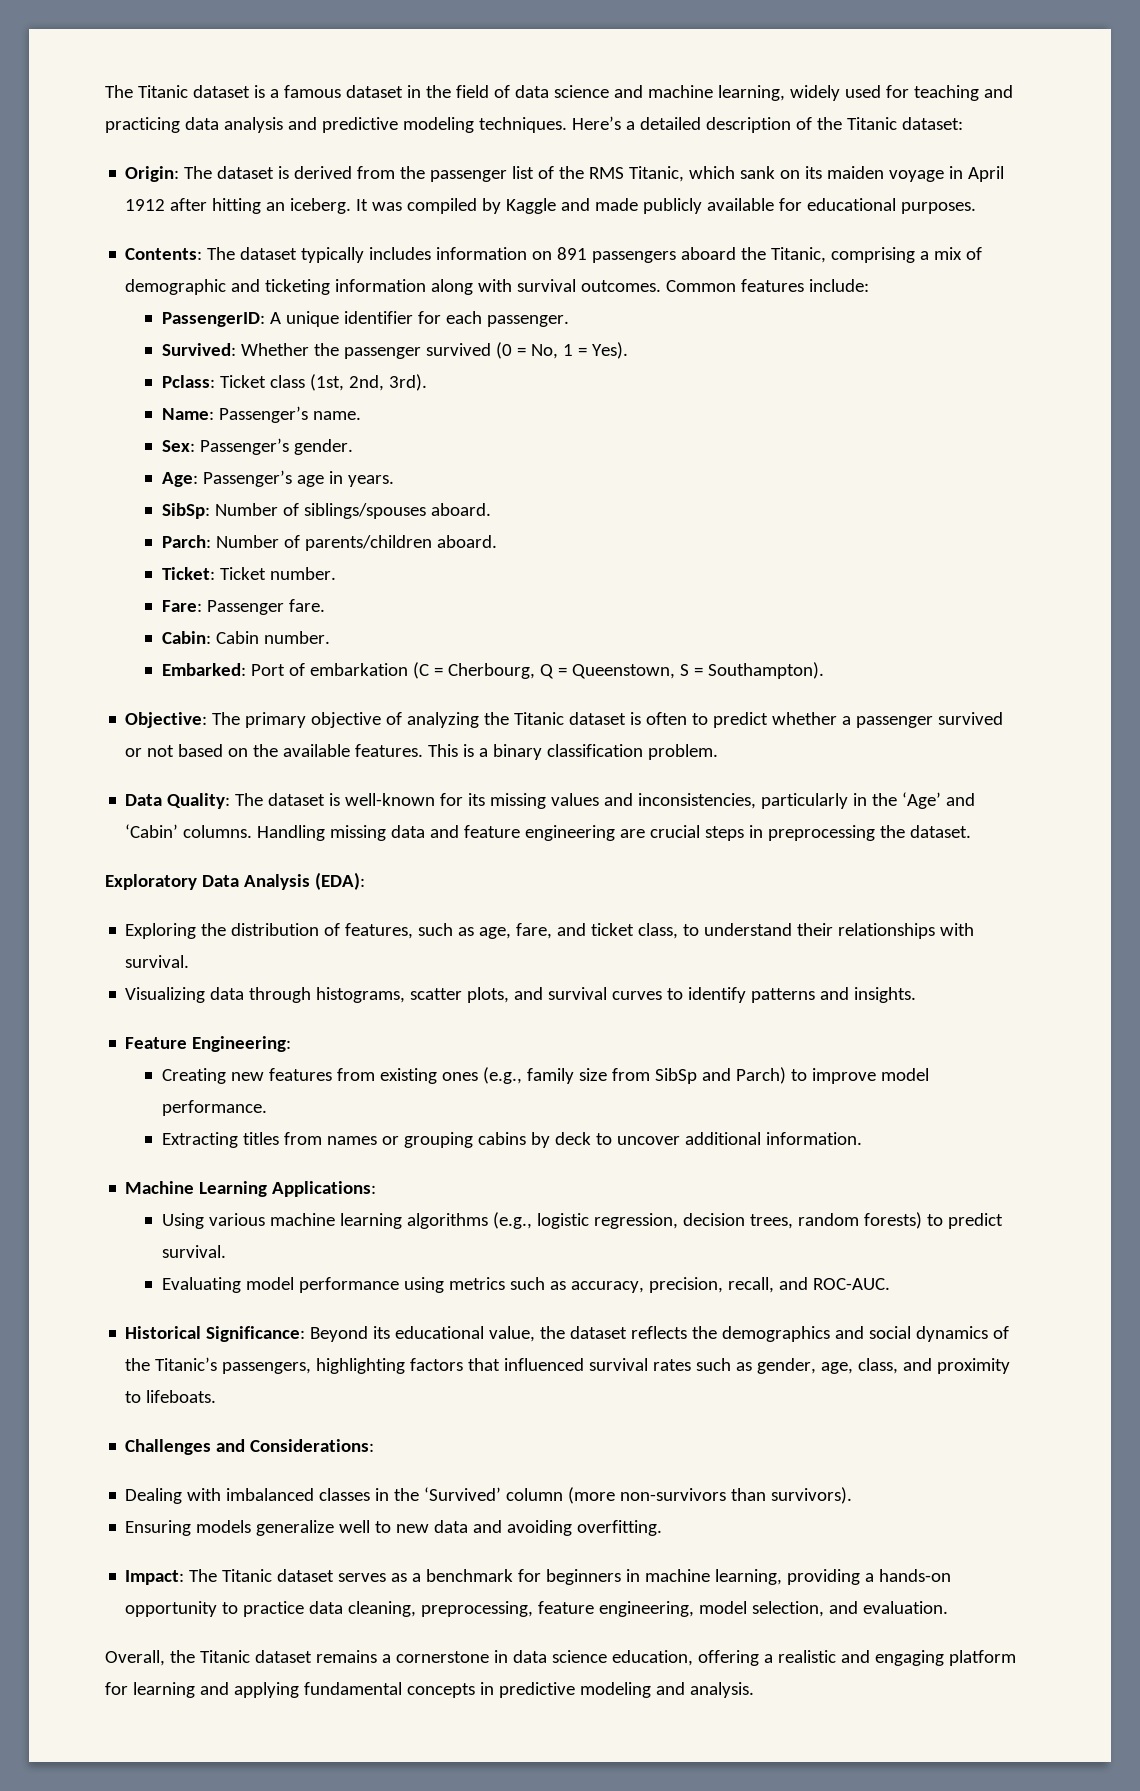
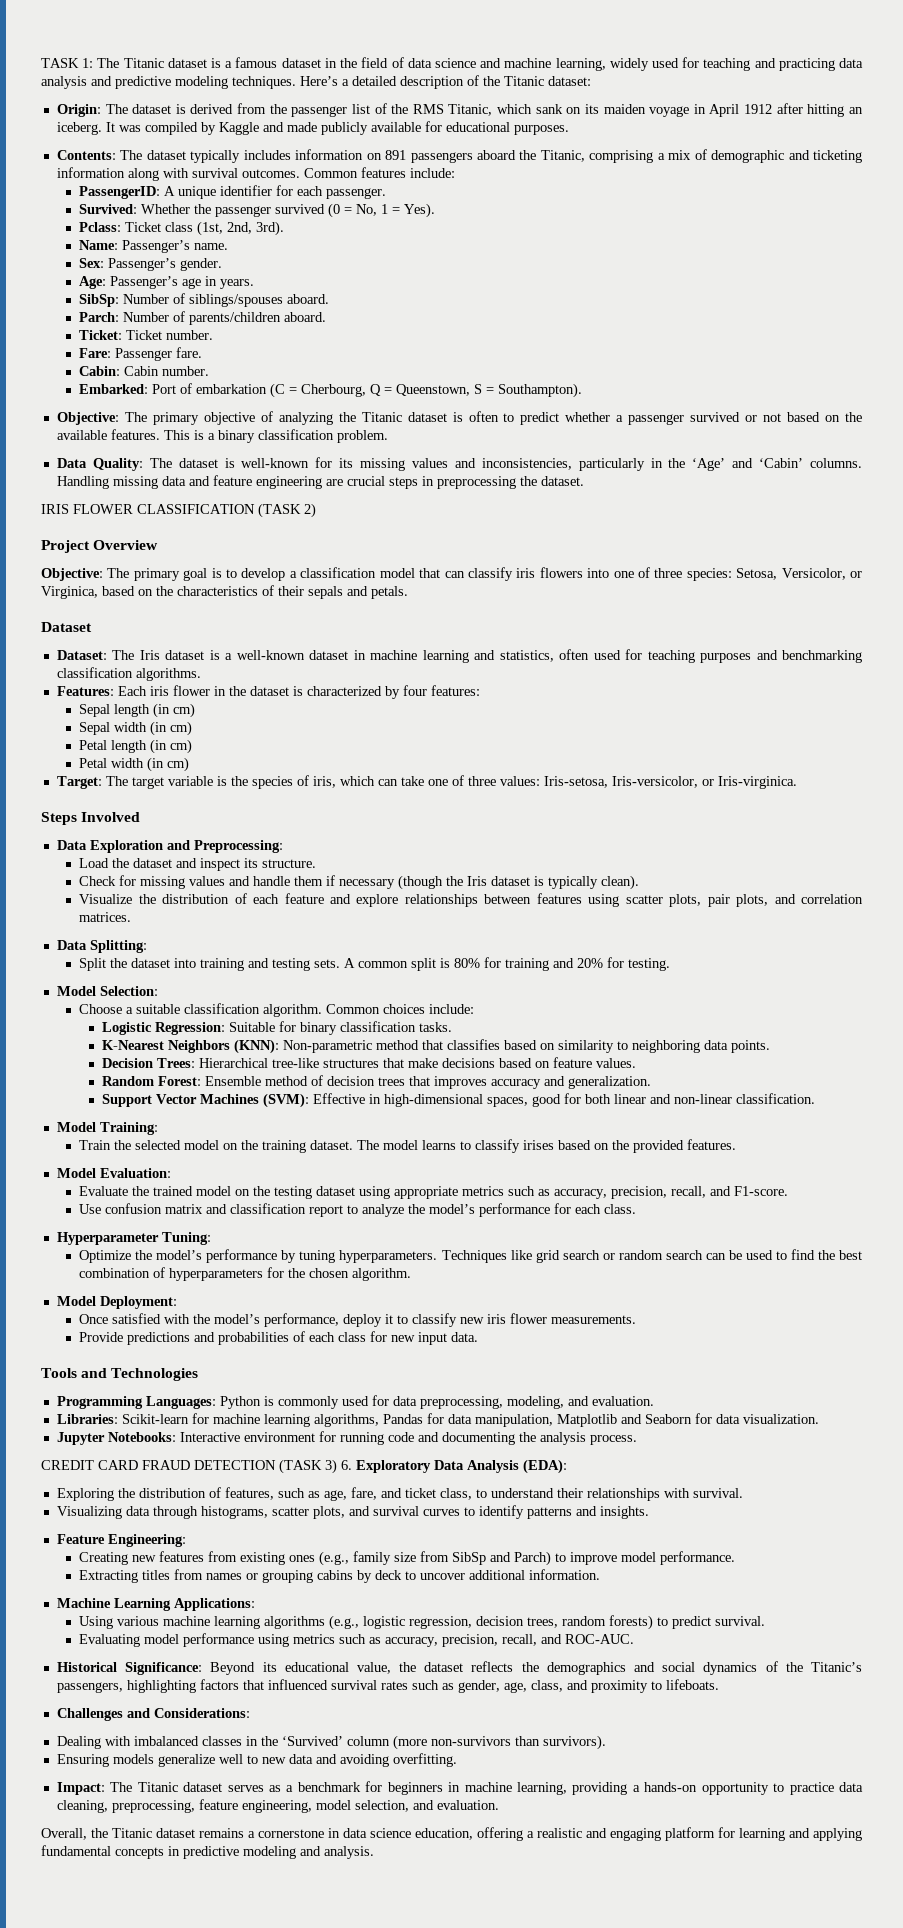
(105, 91) none -> [41,58,94,68] TASK 1:
(972, 831) none -> [41,503,316,518] [41,540,159,553] [41,567,862,581] [41,585,408,599] [41,622,92,632] [56,649,863,663] [56,667,201,681] [56,685,480,699] [79,703,196,718] [79,721,193,736] [79,739,193,754] [79,757,190,772] [56,775,797,789] [41,812,141,825] [56,840,283,853] [79,858,317,871] [79,875,640,890] [79,893,864,907] [79,912,132,922] [56,940,147,953] [79,957,671,971] [56,986,158,996] [79,1003,475,1017] [101,1021,452,1035] [101,1039,770,1054] [101,1057,636,1068] [101,1075,651,1089] [101,1093,815,1108] [56,1122,158,1135] [79,1139,737,1153] [56,1168,171,1178] [79,1186,789,1199] [79,1203,637,1217] [56,1232,211,1245] [79,1249,863,1263] [79,1267,412,1281] [56,1296,177,1309] [79,1313,637,1327] [79,1331,479,1345] [41,1368,199,1381] [56,1395,654,1409] [56,1413,819,1427] [56,1431,637,1445] [41,1459,352,1474] IRIS FLOWER CLASSIFICATION (TASK 2) // Project Overview // Objective: The primary goal is to develop a classification model that can classify iris flowers into one of three species: Setosa, Versicolor, or Virginica, based on the characteristics of their sepals and petals. // Dataset // Dataset: The Iris dataset is a well-known dataset in machine learning and statistics, often used for teaching purposes and benchmarking classification algorithms. // Features: Each iris flower in the dataset is characterized by four features: // Sepal length (in cm) // Sepal width (in cm) // Petal length (in cm) // Petal width (in cm) // Target: The target variable is the species of iris, which can take one of three values: Iris-setosa, Iris-versicolor, or Iris-virginica. // Steps Involved // Data Exploration and Preprocessing: // Load the dataset and inspect its structure. // Check for missing values and handle them if necessary (though the Iris dataset is typically clean). // Visualize the distribution of each feature and explore relationships between features using scatter plots, pair plots, and correlation matrices. // Data Splitting: // Split the dataset into training and testing sets. A common split is 80% for training and 20% for testing. // Model Selection: // Choose a suitable classification algorithm. Common choices include: // Logistic Regression: Suitable for binary classification tasks. // K-Nearest Neighbors (KNN): Non-parametric method that classifies based on similarity to neighboring data points. // Decision Trees: Hierarchical tree-like structures that make decisions based on feature values. // Random Forest: Ensemble method of decision trees that improves accuracy and generalization. // Support Vector Machines (SVM): Effective in high-dimensional spaces, good for both linear and non-linear classification. // Model Training: // Train the selected model on the training dataset. The model learns to classify irises based on the provided features. // Model Evaluation: // Evaluate the trained model on the testing dataset using appropriate metrics such as accuracy, precision, recall, and F1-score. // Use confusion matrix and classification report to analyze the model’s performance for each class. // Hyperparameter Tuning: // Optimize the model’s performance by tuning hyperparameters. Techniques like grid search or random search can be used to find the best combination of hyperparameters for the chosen algorithm. // Model Deployment: // Once satisfied with the model’s performance, deploy it to classify new iris flower measurements. // Provide predictions and probabilities of each class for new input data. // Tools and Technologies // Programming Languages: Python is commonly used for data preprocessing, modeling, and evaluation. // Libraries: Scikit-learn for machine learning algorithms, Pandas for data manipulation, Matplotlib and Seaborn for data visualization. // Jupyter Notebooks: Interactive environment for running code and documenting the analysis process. // CREDIT CARD FRAUD DETECTION (TASK 3) 6.

